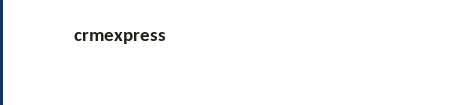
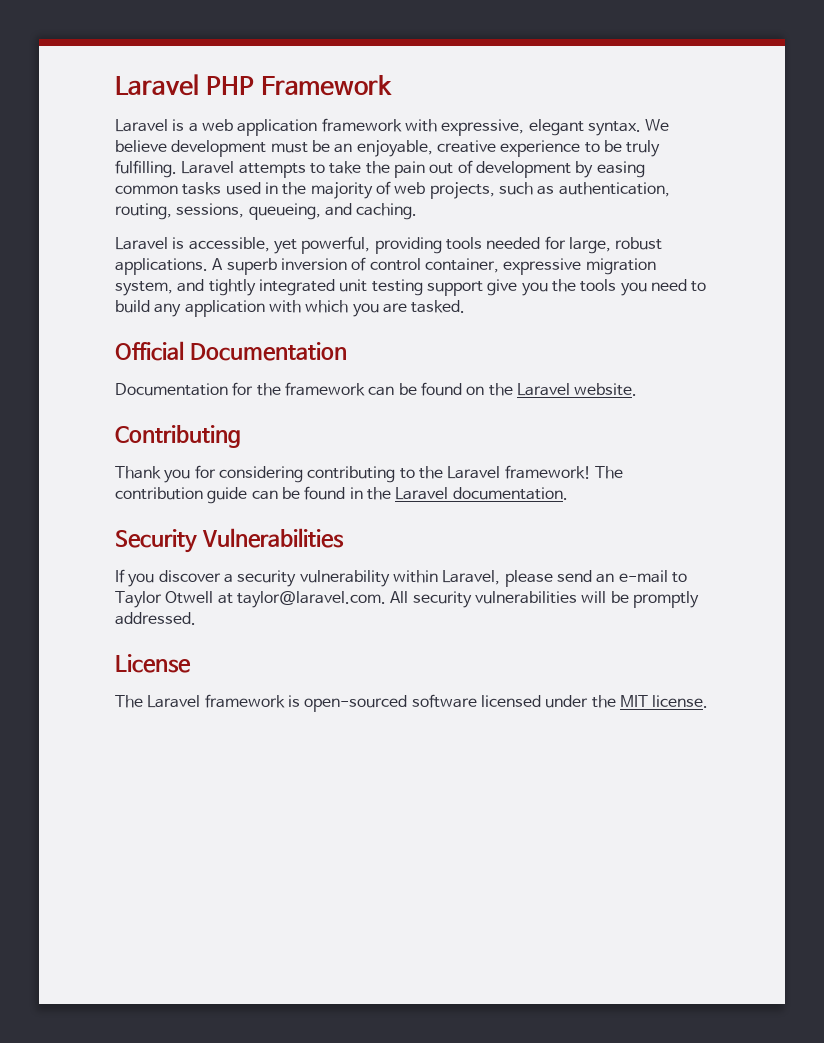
[74,32,166,44] crmexpress -> [115,74,393,96] [115,118,670,136] [115,140,661,157] [115,160,645,178] [115,181,670,199] [115,203,418,220] [115,236,663,254] [115,257,656,275] [115,279,707,296] [115,300,466,317] [115,341,347,361] [115,382,638,396] [115,425,241,448] [115,465,623,483] [115,486,568,504] [115,528,344,553] [115,569,687,587] [115,591,699,608] [115,612,196,625] [115,654,191,673] [115,694,709,712] Laravel PHP Framework // Laravel is a web application framework with expressive, elegant syntax. We believe development must be an enjoyable, creative experience to be truly fulfilling. Laravel attempts to take the pain out of development by easing common tasks used in the majority of web projects, such as authentication, routing, sessions, queueing, and caching. // Laravel is accessible, yet powerful, providing tools needed for large, robust applications. A superb inversion of control container, expressive migration system, and tightly integrated unit testing support give you the tools you need to build any application with which you are tasked. // Official Documentation // Documentation for the framework can be found on the Laravel website. // Contributing // Thank you for considering contributing to the Laravel framework! The contribution guide can be found in the Laravel documentation. // Security Vulnerabilities // If you discover a security vulnerability within Laravel, please send an e-mail to Taylor Otwell at taylor@laravel.com. All security vulnerabilities will be promptly addressed. // License // The Laravel framework is open-sourced software licensed under the MIT license.

